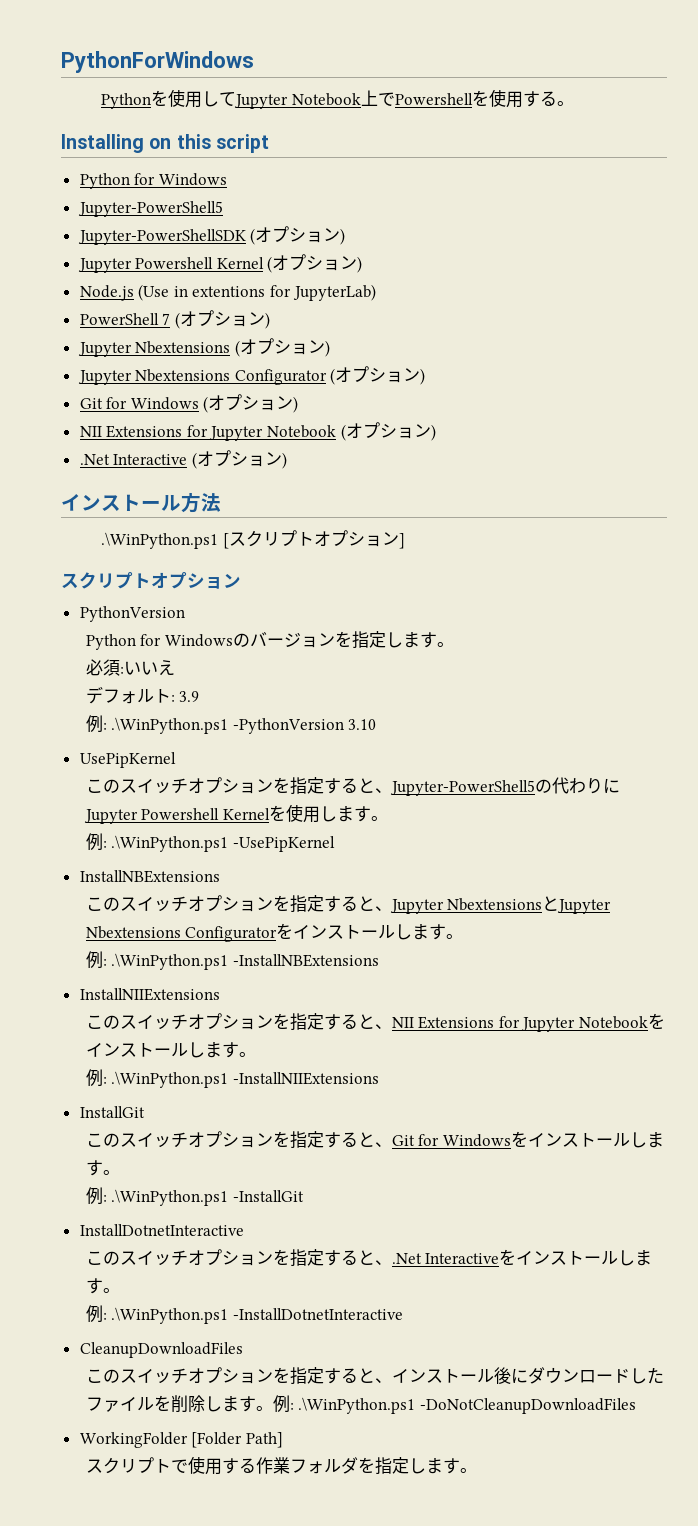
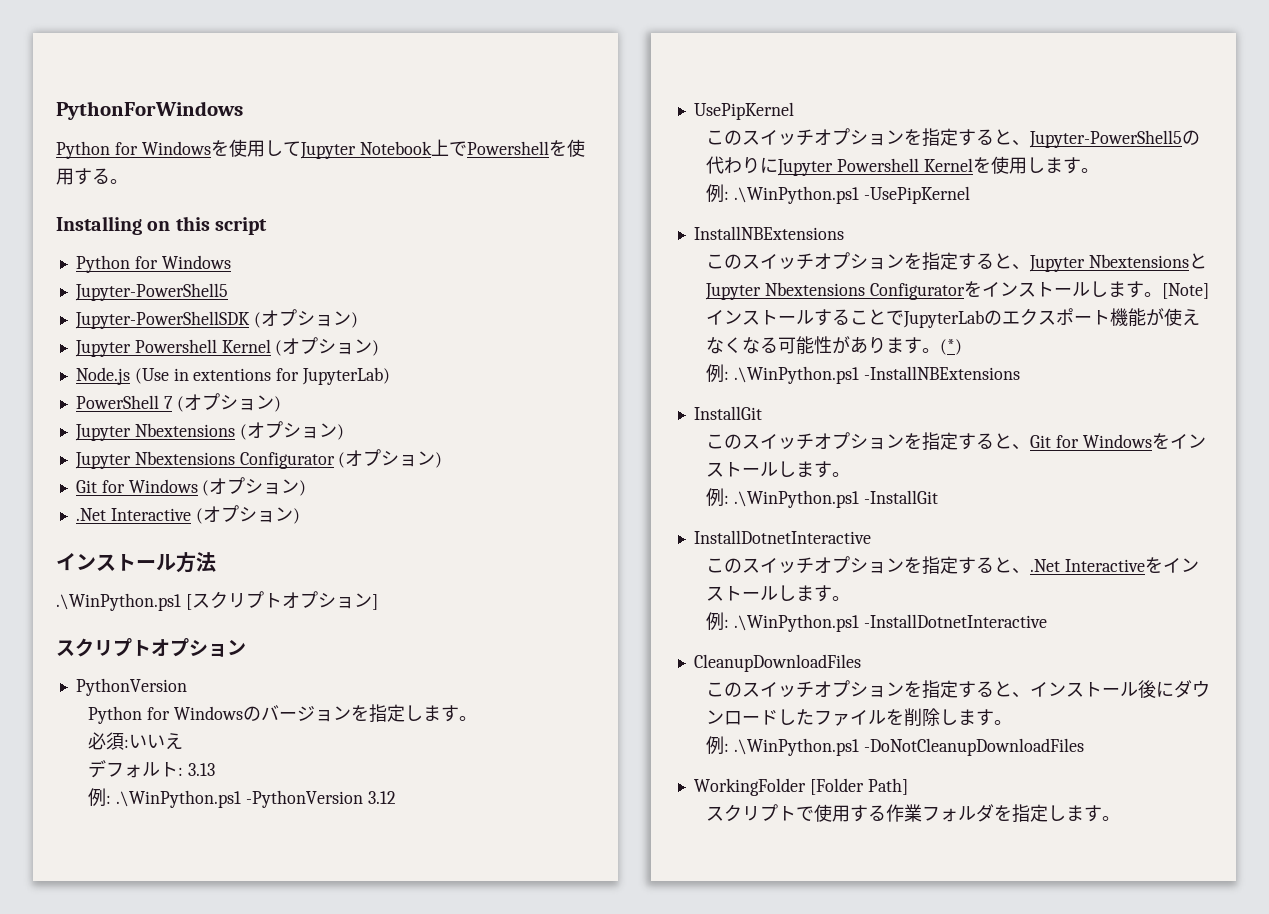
(151, 101) none -> [114,141,211,155] for Windows
[79,422,436,441] // NII Extensions for Jupyter Notebook (オプション) -> (307, 488) none
[179,691,200,702] 3.9 -> [188,763,216,776] 3.13
[348,719,377,730] 3.10 -> [367,791,396,804] 3.12
[85,951,379,970] [79,988,220,1001] [85,1013,666,1032] [85,1042,256,1058] [85,1069,379,1088] // 例: .\WinPython.ps1 -InstallNBExtensions // InstallNIIExtensions // このスイッチオプションを指定すると、NII Extensions for Jupyter Notebookをインストールします。 // 例: .\WinPython.ps1 -InstallNIIExtensions -> [1162,283,1210,299] [706,308,1201,328] [706,336,963,355] [706,364,1021,384] [Note]インストールすることでJupyterLabのエクスポート機能が使えなくなる可能性があります。(*) // 例: .\WinPython.ps1 -InstallNBExtensions
(273, 1408) none -> (1013, 722) //

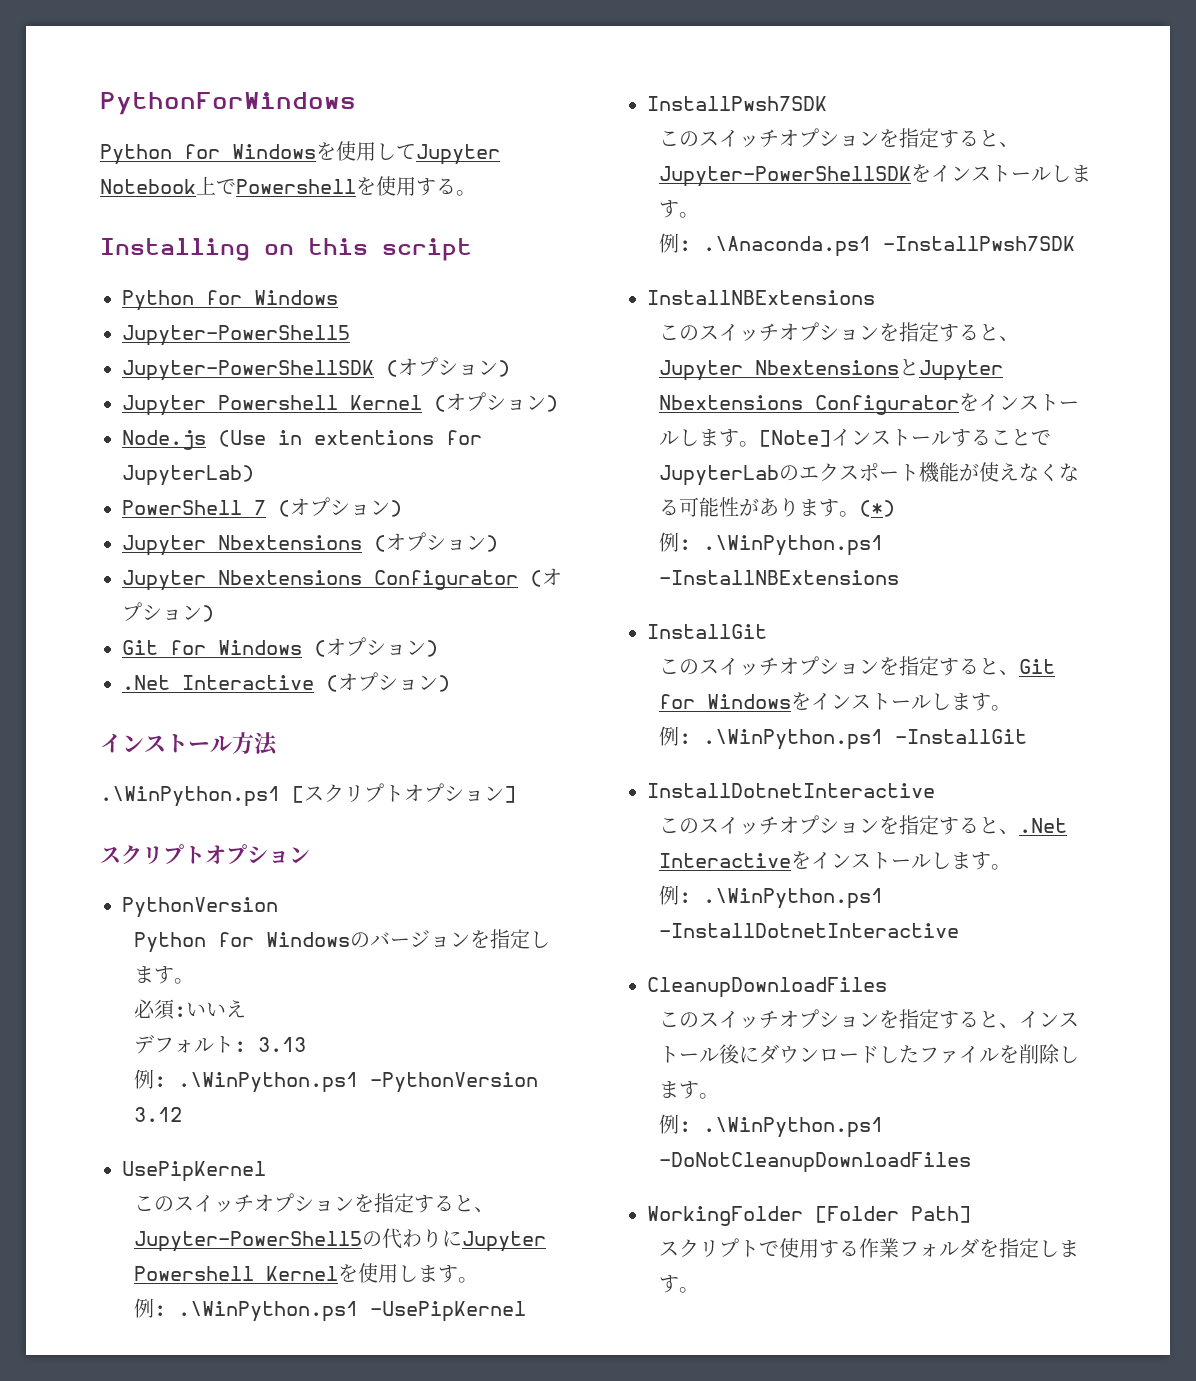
(971, 195) none -> [647,96,827,111] [658,128,1019,148] [658,164,1091,187] [658,200,699,218] [658,233,1075,257] // InstallPwsh7SDK // このスイッチオプションを指定すると、Jupyter-PowerShellSDKをインストールします。 // 例: .\Anaconda.ps1 -InstallPwsh7SDK

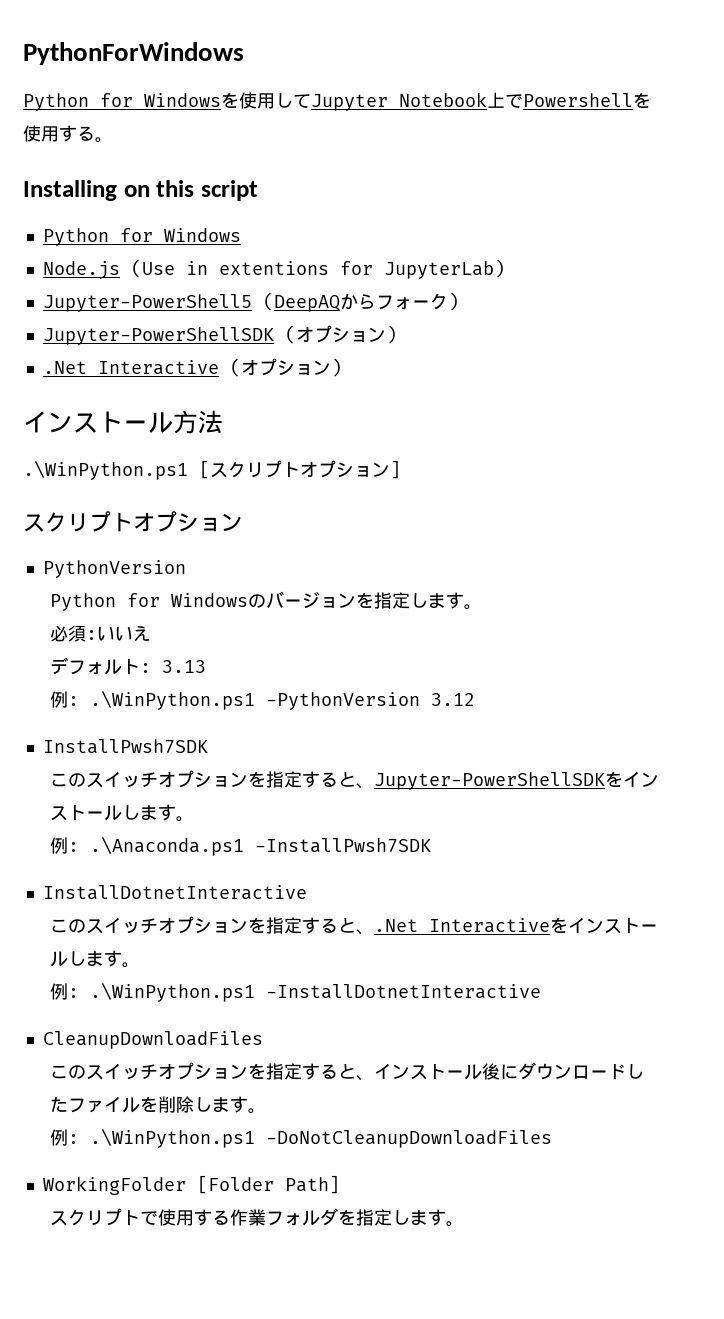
[122,325,350,346] [122,357,510,381] [122,392,558,416] // Jupyter-PowerShell5 // Jupyter-PowerShellSDK (オプション) // Jupyter Powershell Kernel (オプション) -> (241, 235) none
[122,497,402,517] [122,532,498,556] [122,568,562,591] [122,602,214,622] [122,640,302,655] PowerShell 7 (オプション) // Jupyter Nbextensions (オプション) // Jupyter Nbextensions Configurator (オプション) // Git for Windows -> [42,292,459,312] [42,327,274,345] Jupyter-PowerShell5 (DeepAQからフォーク) // Jupyter-PowerShellSDK
[122,1161,266,1182] [133,1193,494,1213] [133,1228,546,1252] [133,1263,478,1283] [133,1298,526,1322] // UsePipKernel // このスイッチオプションを指定すると、Jupyter-PowerShell5の代わりにJupyter Powershell Kernelを使用します。 // 例: .\WinPython.ps1 -UsePipKernel -> (476, 699) none
[647,290,875,305] [658,322,1019,342] [658,359,1003,381] [658,393,1079,415] [658,429,1051,447] [658,462,1079,486] [658,497,895,517] [658,532,883,556] [658,570,899,585] [647,624,767,639] [658,656,1055,676] [658,692,1011,711] [658,726,1027,750] // InstallNBExtensions // このスイッチオプションを指定すると、Jupyter NbextensionsとJupyter Nbextensions Configuratorをインストールします。[Note]インストールすることでJupyterLabのエクスポート機能が使えなくなる可能性があります。(*) // 例: .\WinPython.ps1 -InstallNBExtensions // InstallGit // このスイッチオプションを指定すると、Git for Windowsをインストールします。 // 例: .\WinPython.ps1 -InstallGit -> (432, 845) none

